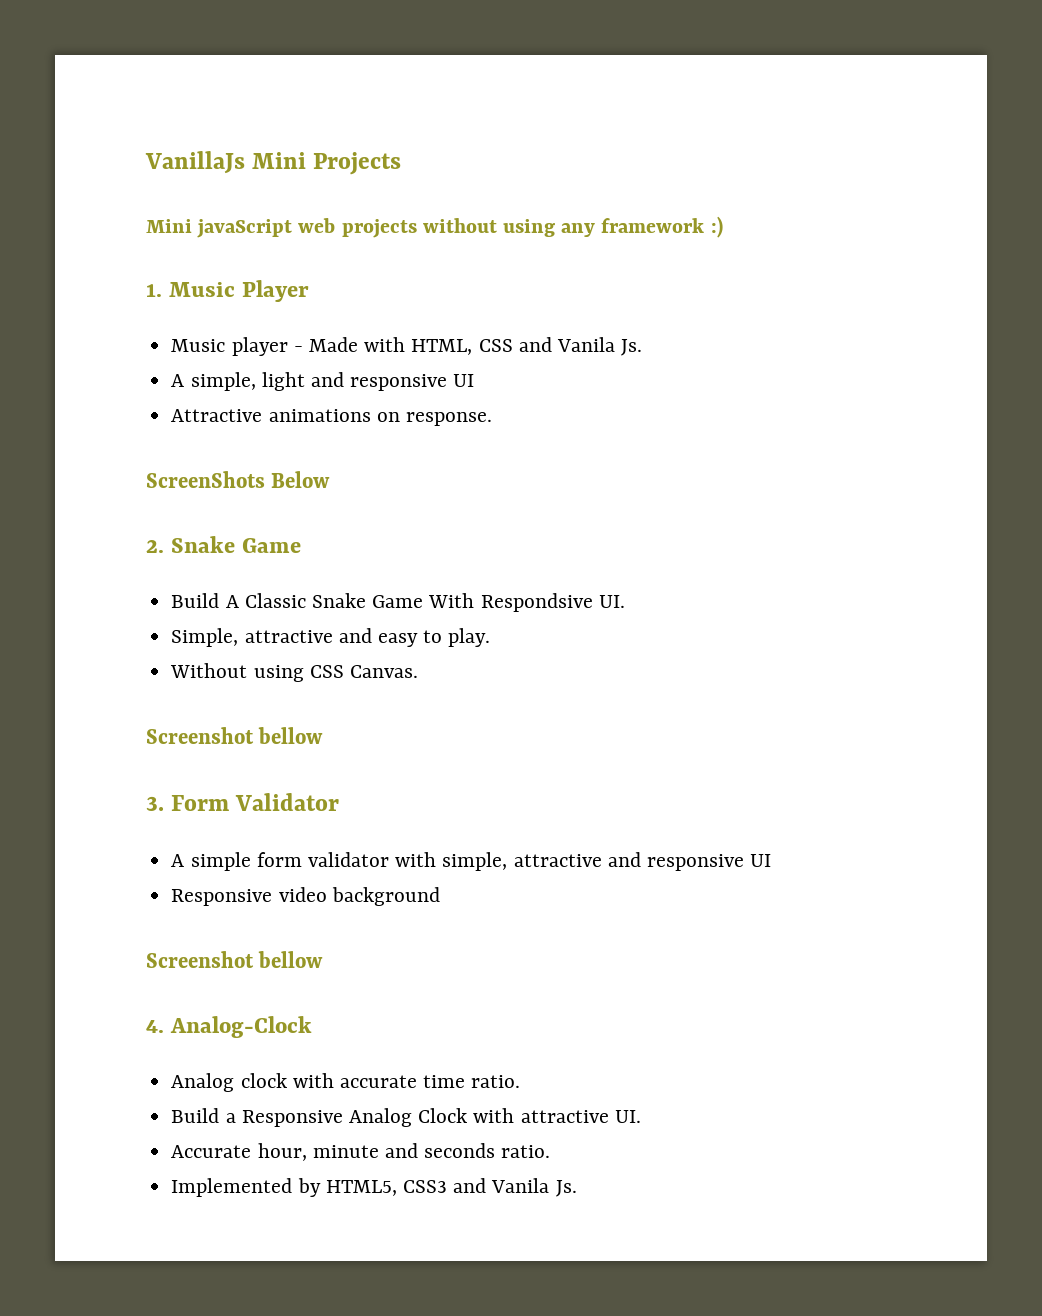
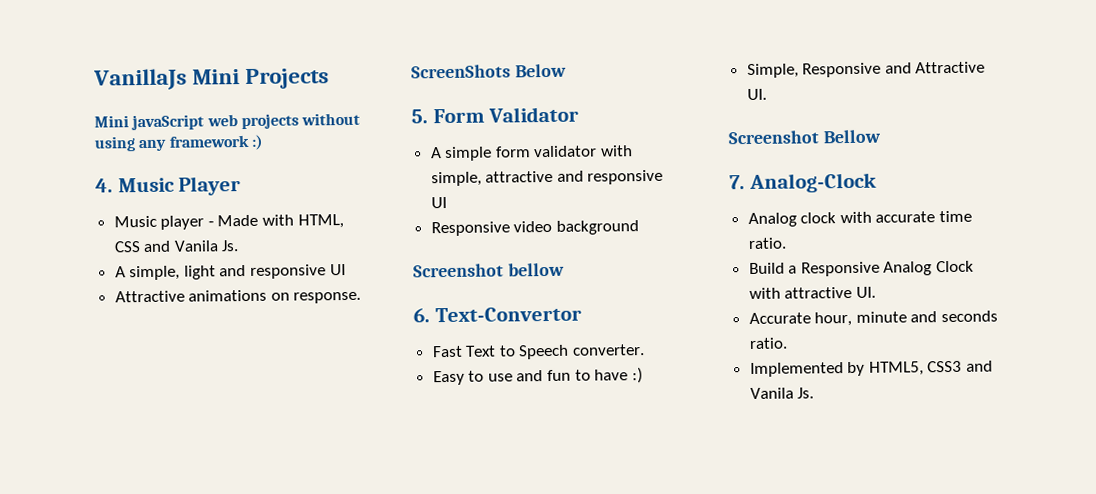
[146,284,162,297] 1. -> [95,178,113,193] 4.
[146,536,301,553] [171,593,625,612] [171,628,491,647] [170,663,418,682] [146,727,324,744] [146,796,164,811] 2. Snake Game // Build A Classic Snake Game With Respondsive UI. // Simple, attractive and easy to play. // Without using CSS Canvas. // Screenshot bellow // 3. -> [411,109,428,124] 5.
[146,1020,164,1033] 4. -> [413,306,582,323] [431,344,646,360] [432,367,643,386] [746,61,986,79] [746,88,767,101] [728,129,881,145] [729,175,745,190] 6. Text-Convertor // Fast Text to Speech converter. // Easy to use and fun to have :) // Simple, Responsive and Attractive UI. // Screenshot Bellow // 7.

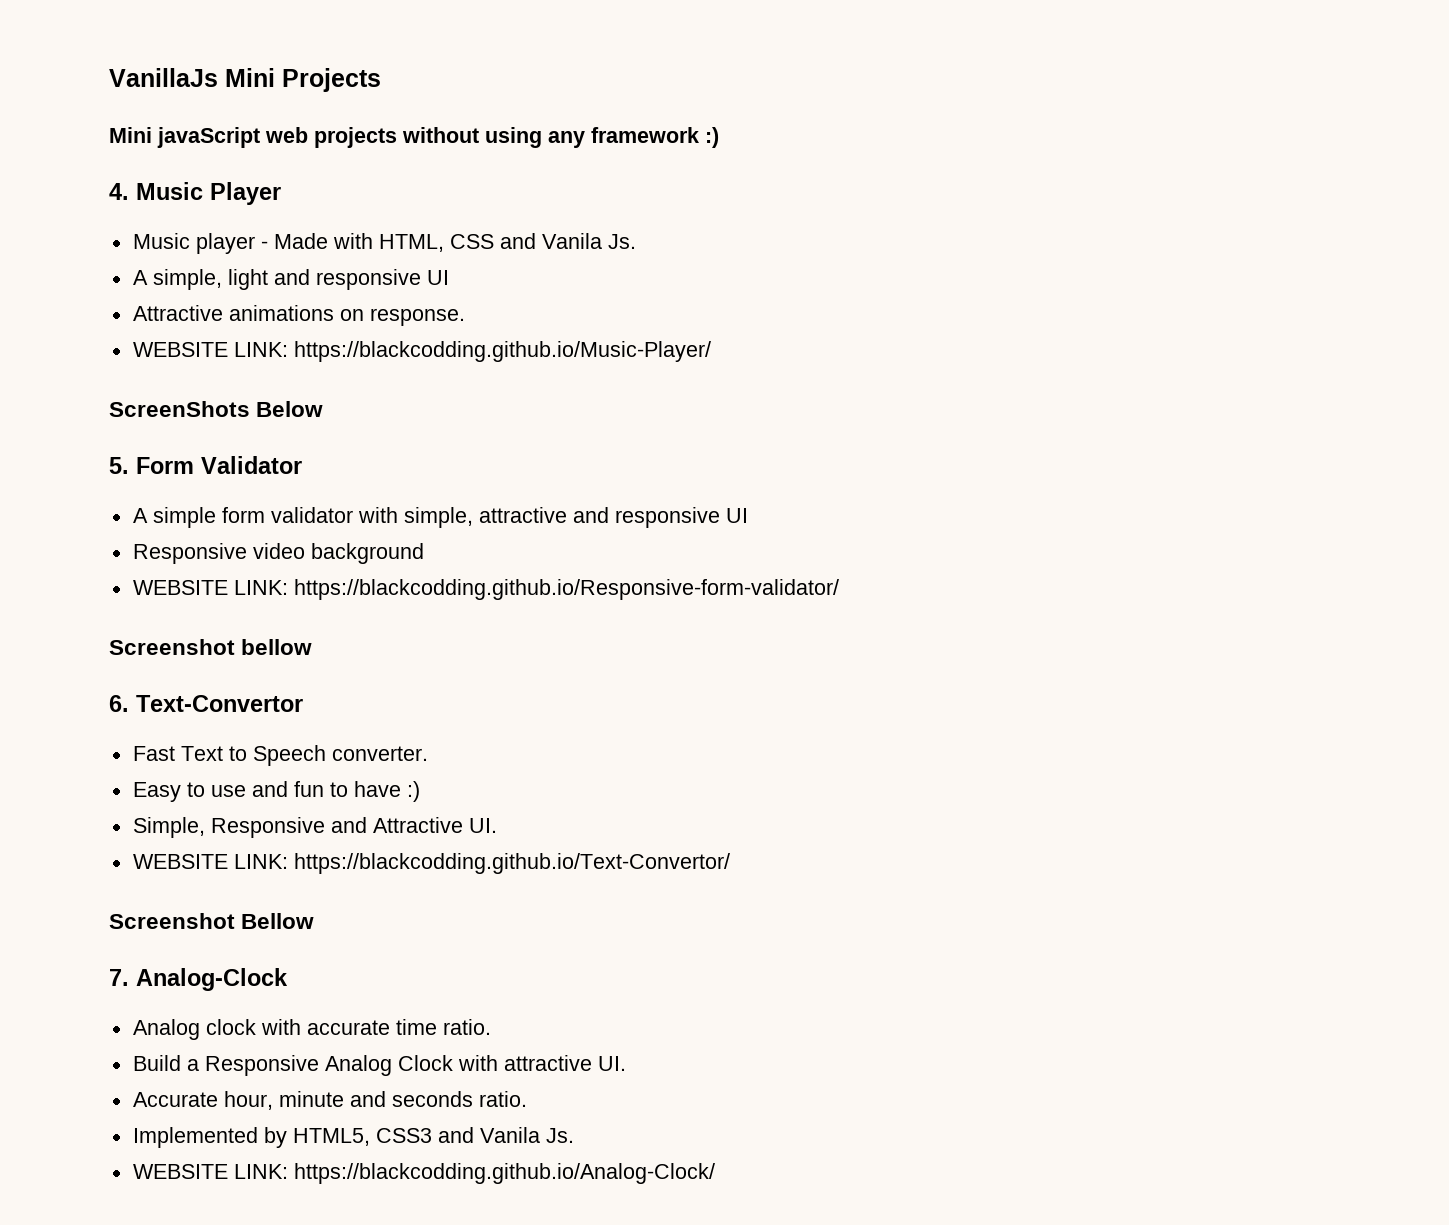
(362, 297) none -> [132,341,711,362] // WEBSITE LINK: https://blackcodding.github.io/Music-Player/
(639, 227) none -> [132,579,839,600] // WEBSITE LINK: https://blackcodding.github.io/Responsive-form-validator/
(767, 94) none -> [132,853,730,874] // WEBSITE LINK: https://blackcodding.github.io/Text-Convertor/
(815, 393) none -> [132,1163,715,1184] // WEBSITE LINK: https://blackcodding.github.io/Analog-Clock/

